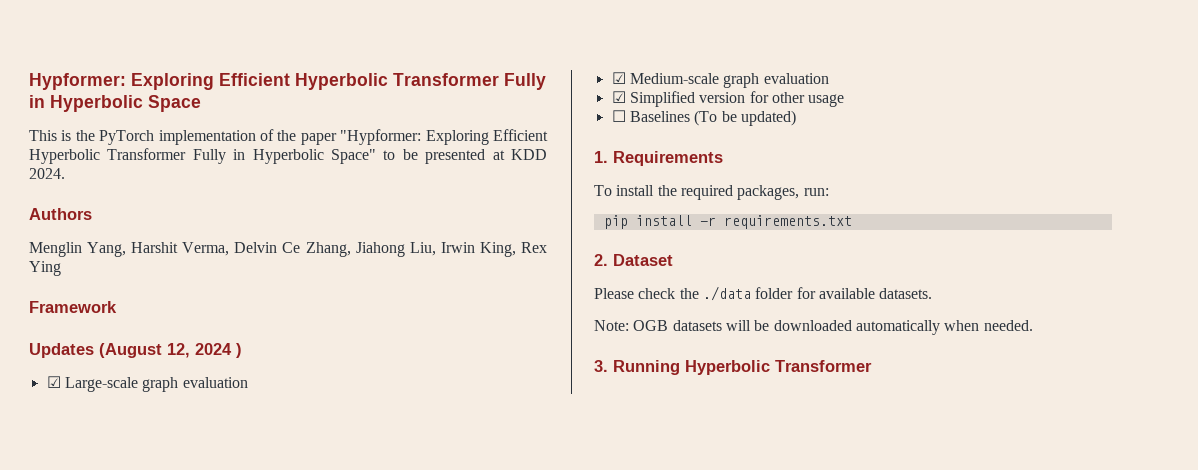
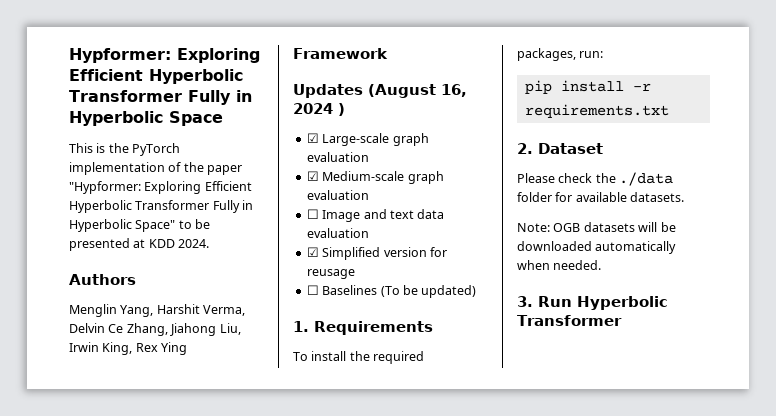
[167,343,190,358] 12, -> [441,84,467,97] 16,
(829, 78) none -> [306,209,445,222] [306,228,369,238] // ☐ Image and text data evaluation
[771,92,845,107] other usage -> [306,269,355,279] reusage
[613,360,680,375] Running -> [538,296,572,307] Run

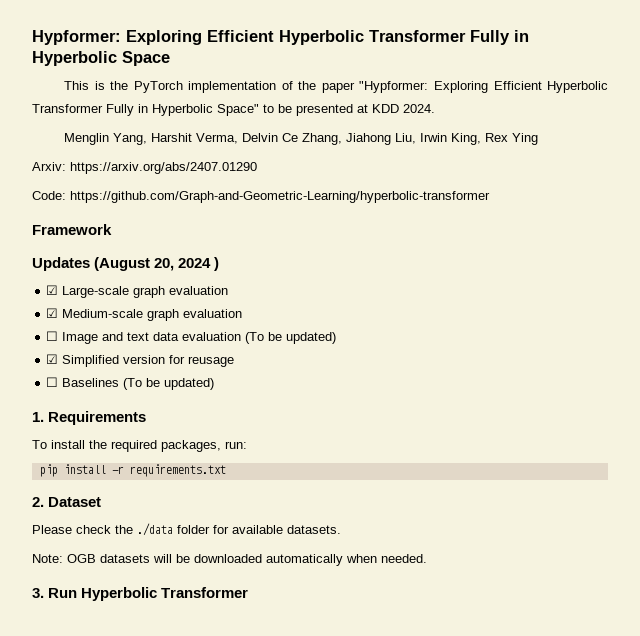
[69,274,136,285] // Authors -> (435, 108) none
(188, 348) none -> [32,162,257,174] [32,191,490,203] // Arxiv: https://arxiv.org/abs/2407.01290 // Code: https://github.com/Graph-and-Geometric-Learning/hyperbolic-transformer
[441,84,467,97] 16, -> [154,258,175,271] 20,
(369, 233) none -> [245,332,337,344] (To be updated)

